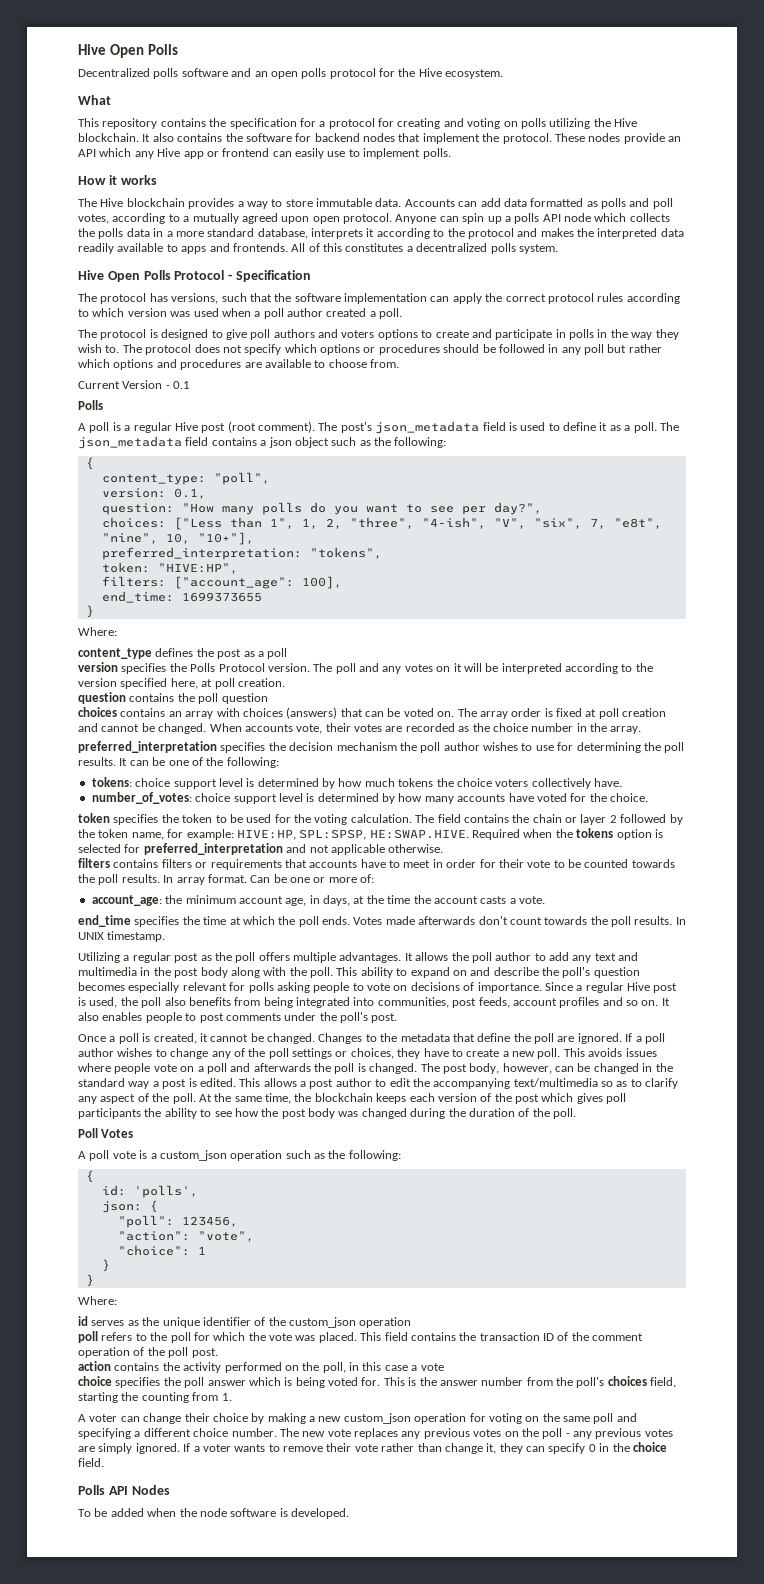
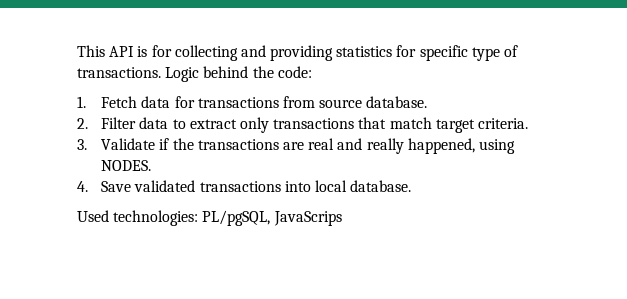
[78,44,178,58] [78,68,504,79] [78,95,111,105] [78,118,637,129] [78,133,681,144] [78,148,451,159] [78,175,157,185] [78,198,673,209] [78,213,670,224] [78,228,684,239] [78,243,558,254] [78,270,311,282] [78,293,680,304] [78,308,403,319] [78,329,679,340] [78,344,662,355] [78,359,399,370] [78,380,191,389] [78,400,103,410] [78,421,679,434] [78,436,447,449] [85,457,94,470] [101,472,270,485] [101,488,206,499] [101,502,542,515] [101,517,662,530] [101,532,254,545] [101,547,382,560] [101,562,238,574] [101,576,342,589] [101,591,262,603] [85,605,94,618] [78,627,117,636] [78,648,288,659] [78,662,653,674] [78,678,285,689] [78,692,268,704] [78,707,667,719] [78,723,642,734] [78,741,685,753] [78,757,279,768] [91,777,622,789] [91,792,648,804] [78,813,683,825] [78,828,663,840] [78,843,444,855] [78,858,675,870] [78,874,375,885] [91,895,545,906] [78,915,686,927] [78,931,166,942] [78,952,639,963] [78,967,640,978] [78,982,678,993] [78,997,670,1008] [78,1012,398,1023] [78,1033,665,1044] [78,1048,657,1059] [78,1063,673,1074] [78,1078,679,1089] [78,1093,627,1104] [78,1108,576,1119] [78,1128,134,1138] [78,1150,401,1161] [85,1170,94,1183] [101,1185,198,1198] [101,1200,158,1213] [117,1215,238,1228] [117,1231,254,1242] [117,1245,206,1256] [101,1259,110,1272] [85,1274,94,1287] [78,1296,117,1305] [78,1316,412,1328] [78,1331,644,1343] [78,1347,218,1358] [78,1361,444,1373] [78,1376,677,1388] [78,1392,232,1403] [78,1413,637,1424] [78,1428,673,1439] [78,1442,667,1454] [78,1458,104,1467] [78,1485,170,1495] [78,1508,349,1519] Hive Open Polls // Decentralized polls software and an open polls protocol for the Hive ecosystem. // What // This repository contains the specification for a protocol for creating and voting on polls utilizing the Hive blockchain. It also contains the software for backend nodes that implement the protocol. These nodes provide an API which any Hive app or frontend can easily use to implement polls. // How it works // The Hive blockchain provides a way to store immutable data. Accounts can add data formatted as polls and poll votes, according to a mutually agreed upon open protocol. Anyone can spin up a polls API node which collects the polls data in a more standard database, interprets it according to the protocol and makes the interpreted data readily available to apps and frontends. All of this constitutes a decentralized polls system. // Hive Open Polls Protocol - Specification // The protocol has versions, such that the software implementation can apply the correct protocol rules according to which version was used when a poll author created a poll. // The protocol is designed to give poll authors and voters options to create and participate in polls in the way they wish to. The protocol does not specify which options or procedures should be followed in any poll but rather which options and procedures are available to choose from. // Current Version - 0.1 // Polls // A poll is a regular Hive post (root comment). The post's json_metadata field is used to define it as a poll. The json_metadata field contains a json object such as the following: // { // content_type: "poll", // version: 0.1, // question: "How many polls do you want to see per day?", // choices: ["Less than 1", 1, 2, "three", "4-ish", "V", "six", 7, "e8t", "nine", 10, "10+"], // preferred_interpretation: "tokens", // token: "HIVE:HP", // filters: ["account_age": 100], // end_time: 1699373655 // } // Where: // content_type defines the post as a poll // version specifies the Polls Protocol version. The poll and any votes on it will be interpreted according to the version specified here, at poll creation. // question contains the poll question // choices contains an array with choices (answers) that can be voted on. The array order is fixed at poll creation and cannot be changed. When accounts vote, their votes are recorded as the choice number in the array. // preferred_interpretation specifies the decision mechanism the poll author wishes to use for determining the poll results. It can be one of the following: // tokens: choice support level is determined by how much tokens the choice voters collectively have. // number_of_votes: choice support level is determined by how many accounts have voted for the choice. // token specifies the token to be used for the voting calculation. The field contains the chain or layer 2 followed by the token name, for example: HIVE:HP, SPL:SPSP, HE:SWAP.HIVE. Required when the tokens option is selected for preferred_interpretation and not applicable otherwise. // filters contains filters or requirements that accounts have to meet in order for their vote to be counted towards the poll results. In array format. Can be one or more of: // account_age: the minimum account age, in days, at the time the account casts a vote. // end_time specifies the time at which the poll ends. Votes made afterwards don't count towards the poll results. In UNIX timestamp. // Utilizing a regular post as the poll offers multiple advantages. It allows the poll author to add any text and multimedia in the post body along with the poll. This ability to expand on and describe the poll's question becomes especially relevant for polls asking people to vote on decisions of importance. Since a regular Hive post is used, the poll also benefits from being integrated into communities, post feeds, account profiles and so on. It also enables people to post comments under the poll's post. // Once a poll is created, it cannot be changed. Changes to the metadata that define the poll are ignored. If a poll author wishes to change any of the poll settings or choices, they have to create a new poll. This avoids issues where people vote on a poll and afterwards the poll is changed. The post body, however, can be changed in the standard way a post is edited. This allows a post author to edit the accompanying text/multimedia so as to clarify any aspect of the poll. At the same time, the blockchain keeps each version of the post which gives poll participants the ability to see how the post body was changed during the duration of the poll. // Poll Votes // A poll vote is a custom_json operation such as the following: // { // id: 'polls', // json: { // "poll": 123456, // "action": "vote", // "choice": 1 // } // } // Where: // id serves as the unique identifier of the custom_json operation // poll refers to the poll for which the vote was placed. This field contains the transaction ID of the comment operation of the poll post. // action contains the activity performed on the poll, in this case a vote // choice specifies the poll answer which is being voted for. This is the answer number from the poll's choices field, starting the counting from 1. // A voter can change their choice by making a new custom_json operation for voting on the same poll and specifying a different choice number. The new vote replaces any previous votes on the poll - any previous votes are simply ignored. If a voter wants to remove their vote rather than change it, they can specify 0 in the choice field. // Polls API Nodes // To be added when the node software is developed. -> [77,45,519,61] [77,66,312,82] [77,96,428,108] [77,117,528,133] [77,138,515,154] [101,160,152,171] [77,180,412,192] [77,210,342,226] This API is for collecting and providing statistics for specific type of transactions. Logic behind the code: // 1. Fetch data for transactions from source database. // 2. Filter data to extract only transactions that match target criteria. // 3. Validate if the transactions are real and really happened, using NODES. // 4. Save validated transactions into local database. // Used technologies: PL/pgSQL, JavaScrips

